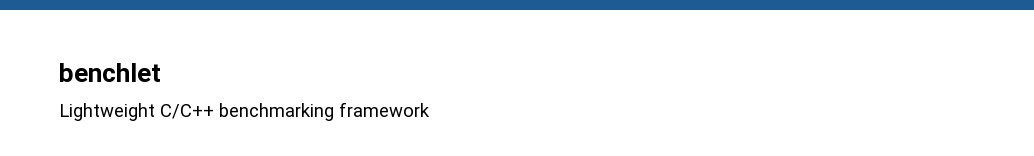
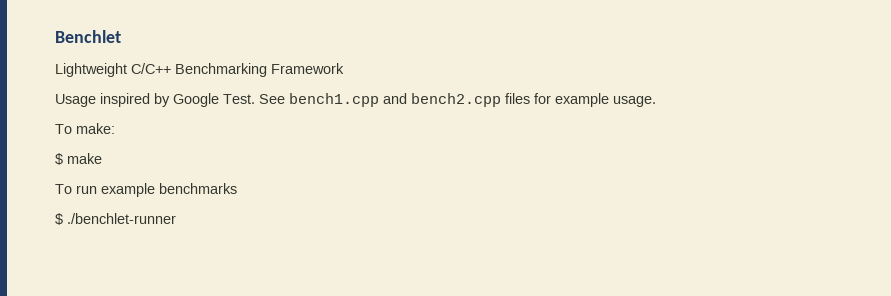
[59,63,161,82] benchlet -> [55,30,121,43] Benchlet
[219,102,430,121] benchmarking framework -> [175,63,344,77] [55,93,656,107] [55,123,115,134] [55,153,102,165] [55,183,237,197] [55,213,176,225] Benchmarking Framework // Usage inspired by Google Test. See bench1.cpp and bench2.cpp files for example usage. // To make: // $ make // To run example benchmarks // $ ./benchlet-runner

